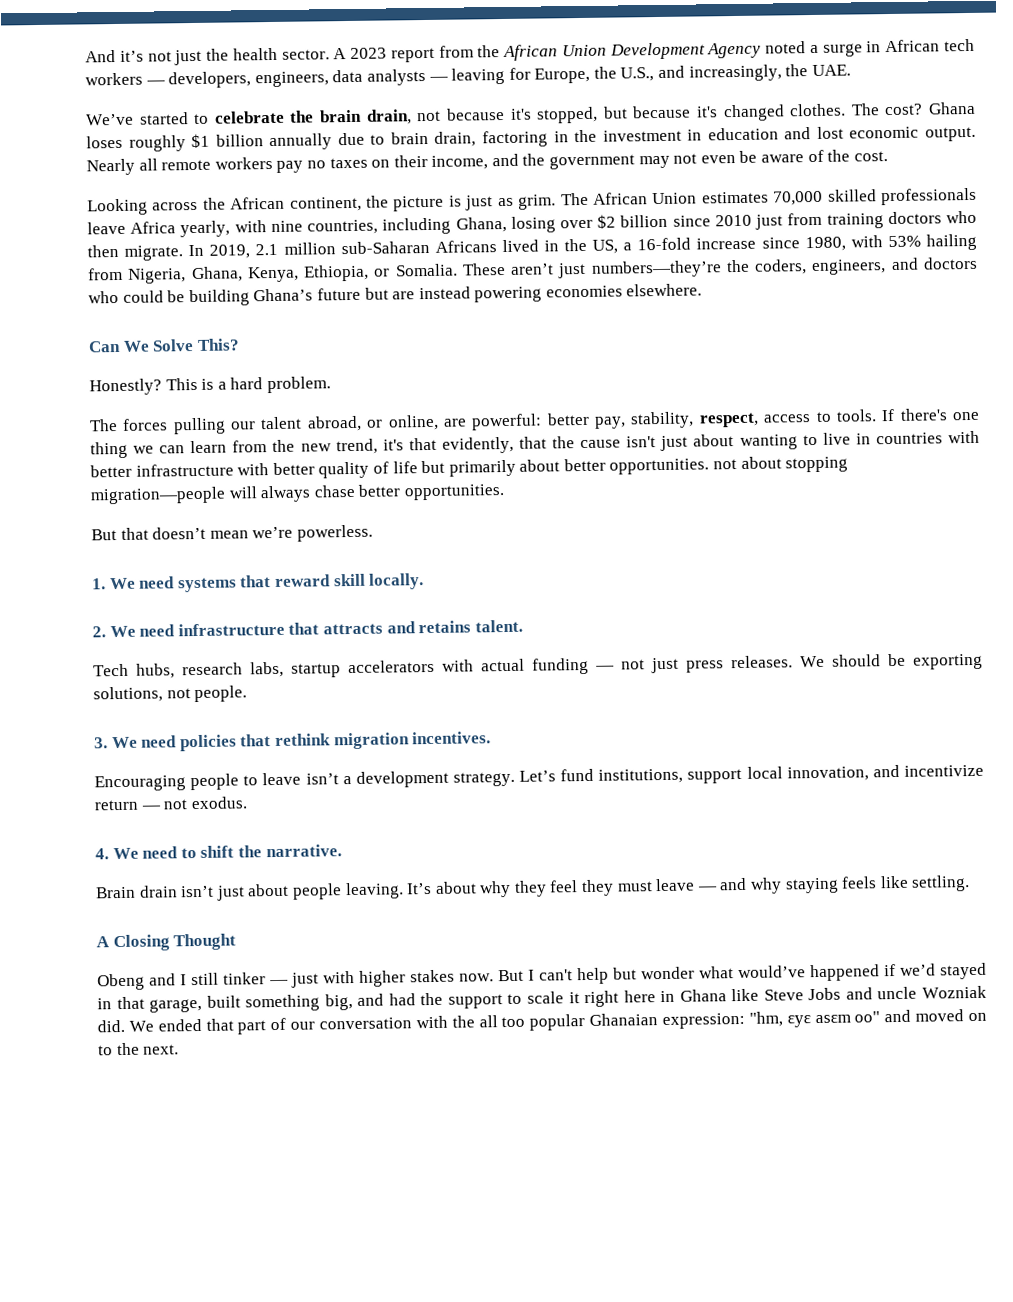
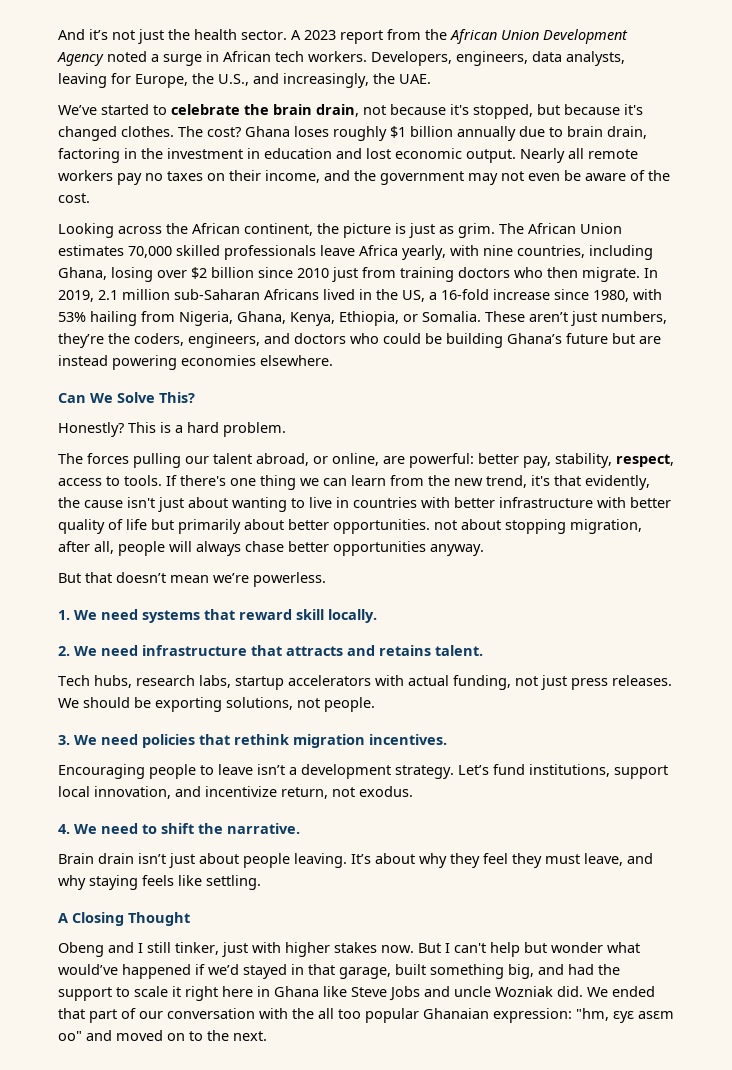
[85,68,449,89] workers — developers, engineers, data analysts — -> [308,51,625,66] workers. Developers, engineers, data analysts,
[590,260,722,278] numbers—they’re -> [601,311,667,324] [58,333,104,348] numbers, they’re
[518,436,547,449] that -> (650, 482) none
[90,486,226,505] migration—people -> [570,519,642,534] [58,541,165,556] migration, after all, people
[403,484,505,501] opportunities. -> [333,541,484,556] opportunities anyway.
[532,657,615,675] funding — -> [453,675,511,690] funding,
[94,799,162,811] return — -> [281,787,328,799] return,
[655,878,718,892] leave — -> [584,853,623,866] leave,
[223,972,289,985] tinker — -> [175,942,219,955] tinker,

